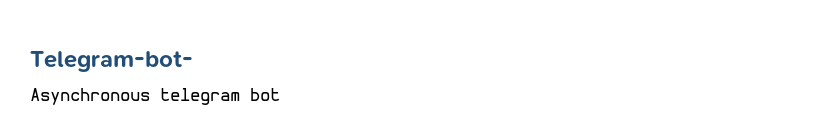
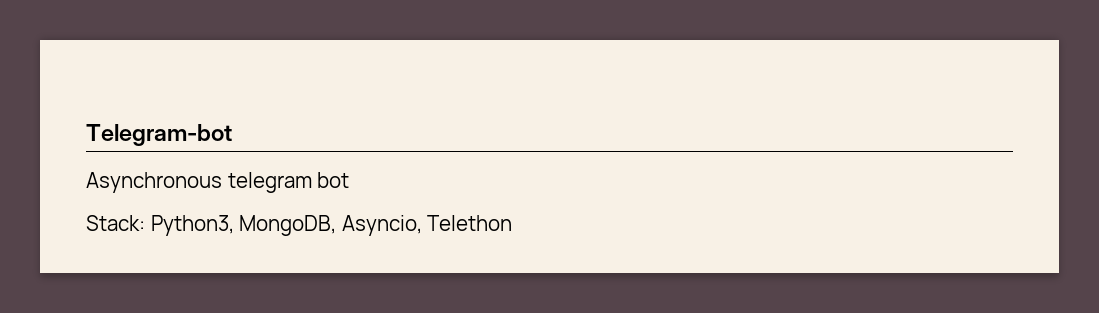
[30,51,193,72] Telegram-bot- -> [86,124,232,146] Telegram-bot
(280, 94) none -> [86,215,513,236] // Stack: Python3, MongoDB, Asyncio, Telethon

